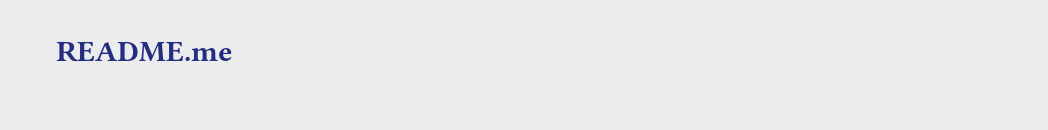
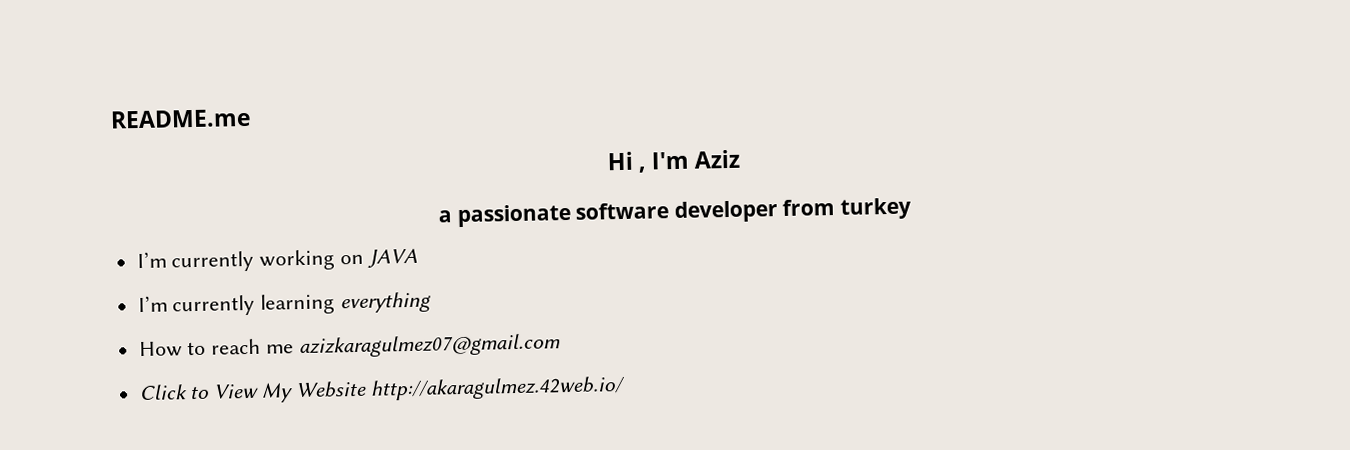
(233, 51) none -> [606,149,741,173] [438,197,911,228] [136,248,418,273] [137,291,432,317] [138,333,561,359] [138,375,626,403] // Hi , I'm Aziz // a passionate software developer from turkey // I’m currently working on JAVA // I’m currently learning everything // How to reach me azizkaragulmez07@gmail.com // Click to View My Website http://akaragulmez.42web.io/

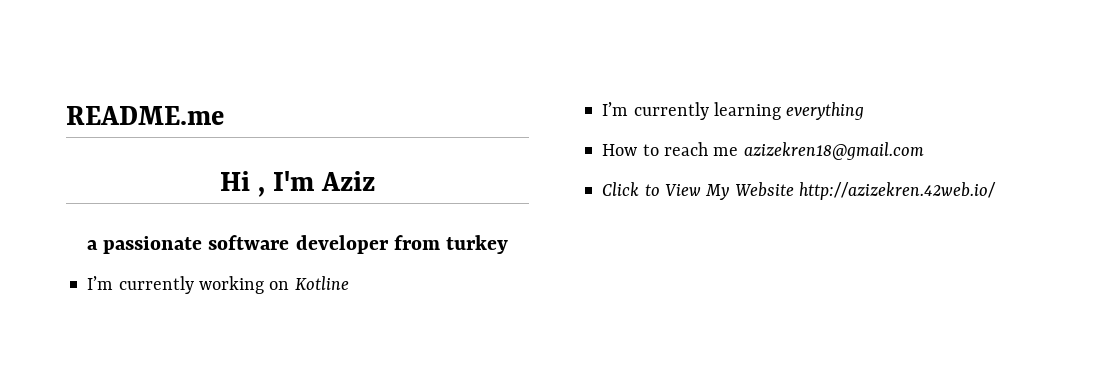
[366,248,418,268] JAVA -> [294,276,349,290] Kotline
[298,333,561,359] azizkaragulmez07@gmail.com -> [743,142,924,160] azizekren18@gmail.com
[369,375,626,401] http://akaragulmez.42web.io/ -> [798,182,996,200] http://azizekren.42web.io/

